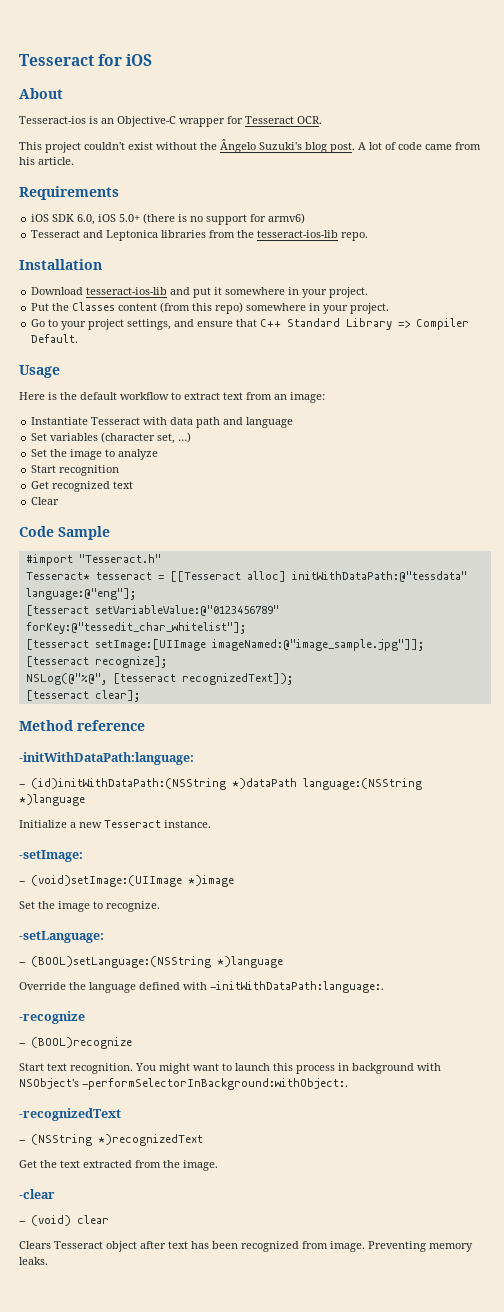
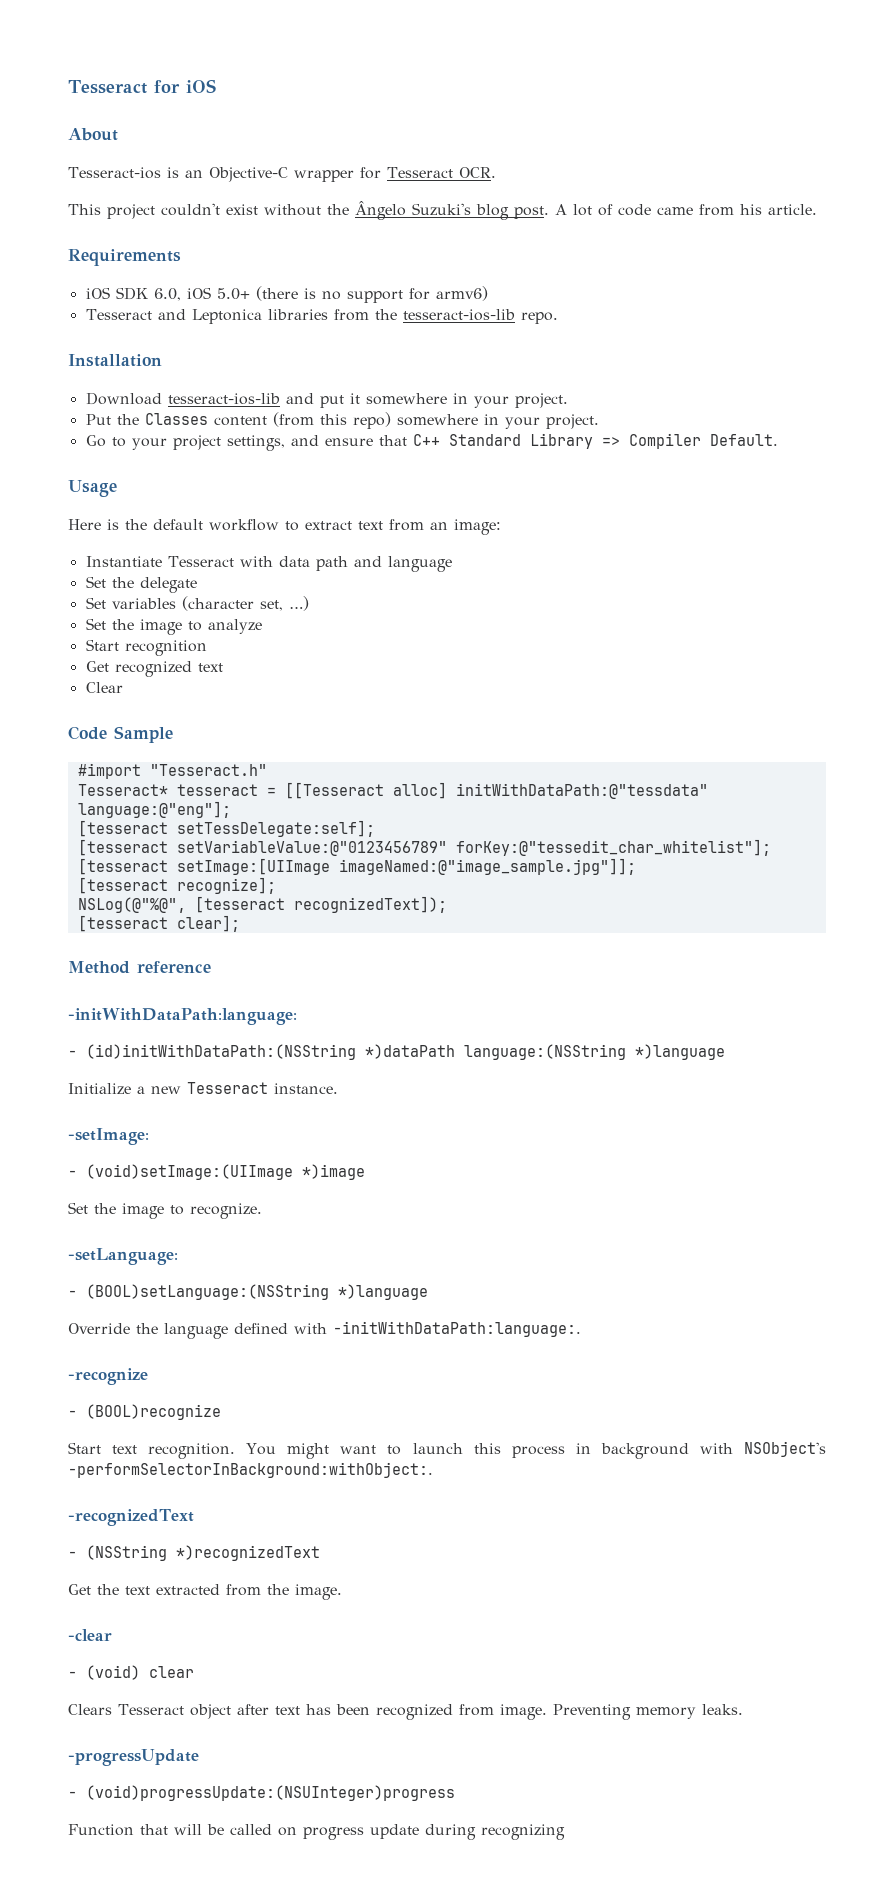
(294, 422) none -> [85,576,197,593] // Set the delegate
(136, 594) none -> [77,820,375,837] // [tesseract setTessDelegate:self];
(48, 1261) none -> [68,1749,199,1766] [68,1785,455,1801] [68,1824,565,1840] // -progressUpdate // - (void)progressUpdate:(NSUInteger)progress // Function that will be called on progress update during recognizing

